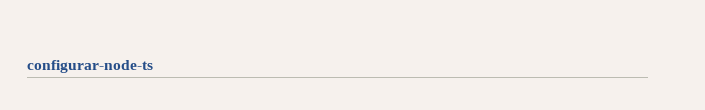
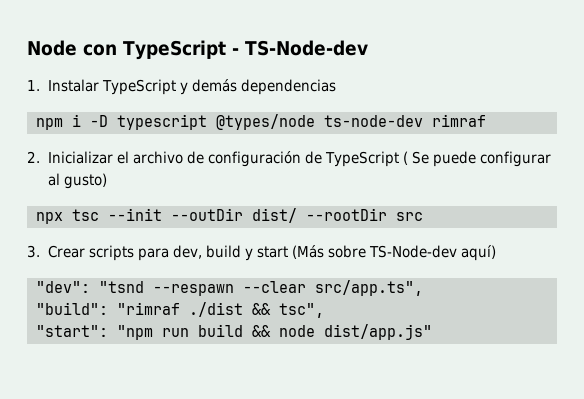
[27,60,153,73] configurar-node-ts -> [27,40,368,60] [27,79,336,95] [36,114,486,130] [27,151,551,167] [47,173,107,189] [36,208,423,224] [27,245,497,261] [36,280,423,296] [36,302,324,318] [36,324,432,340] Node con TypeScript - TS-Node-dev // 1. Instalar TypeScript y demás dependencias // npm i -D typescript @types/node ts-node-dev rimraf // 2. Inicializar el archivo de configuración de TypeScript ( Se puede configurar al gusto) // npx tsc --init --outDir dist/ --rootDir src // 3. Crear scripts para dev, build y start (Más sobre TS-Node-dev aquí) // "dev": "tsnd --respawn --clear src/app.ts", // "build": "rimraf ./dist && tsc", // "start": "npm run build && node dist/app.js"

